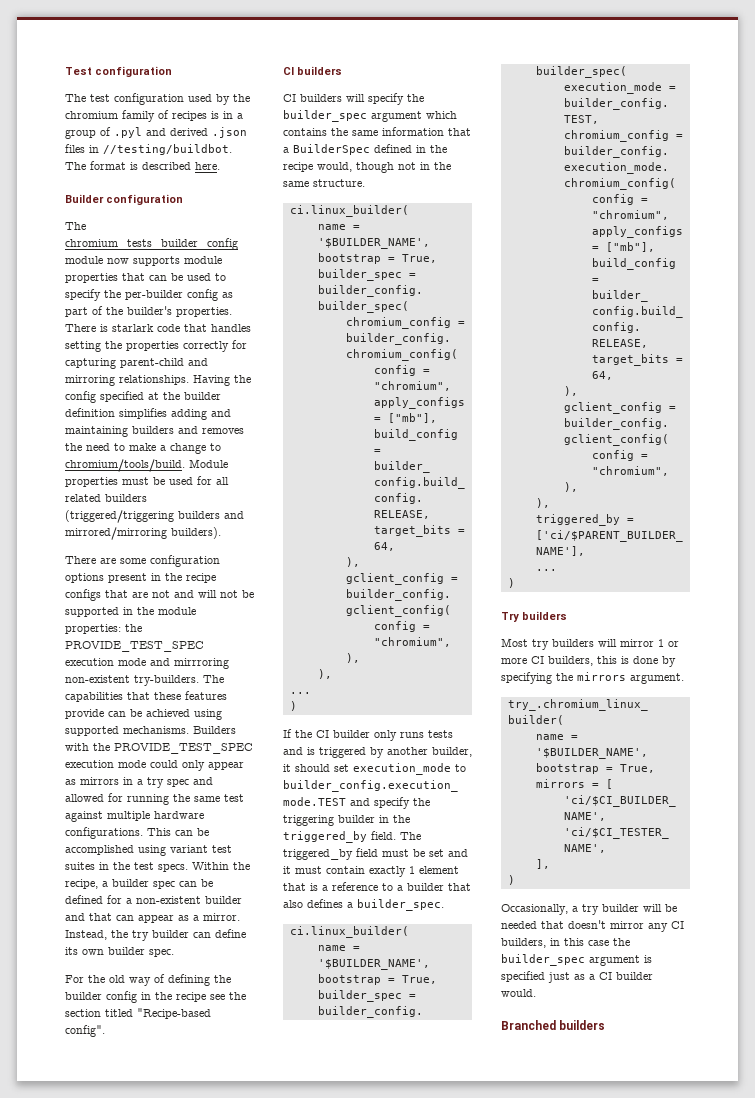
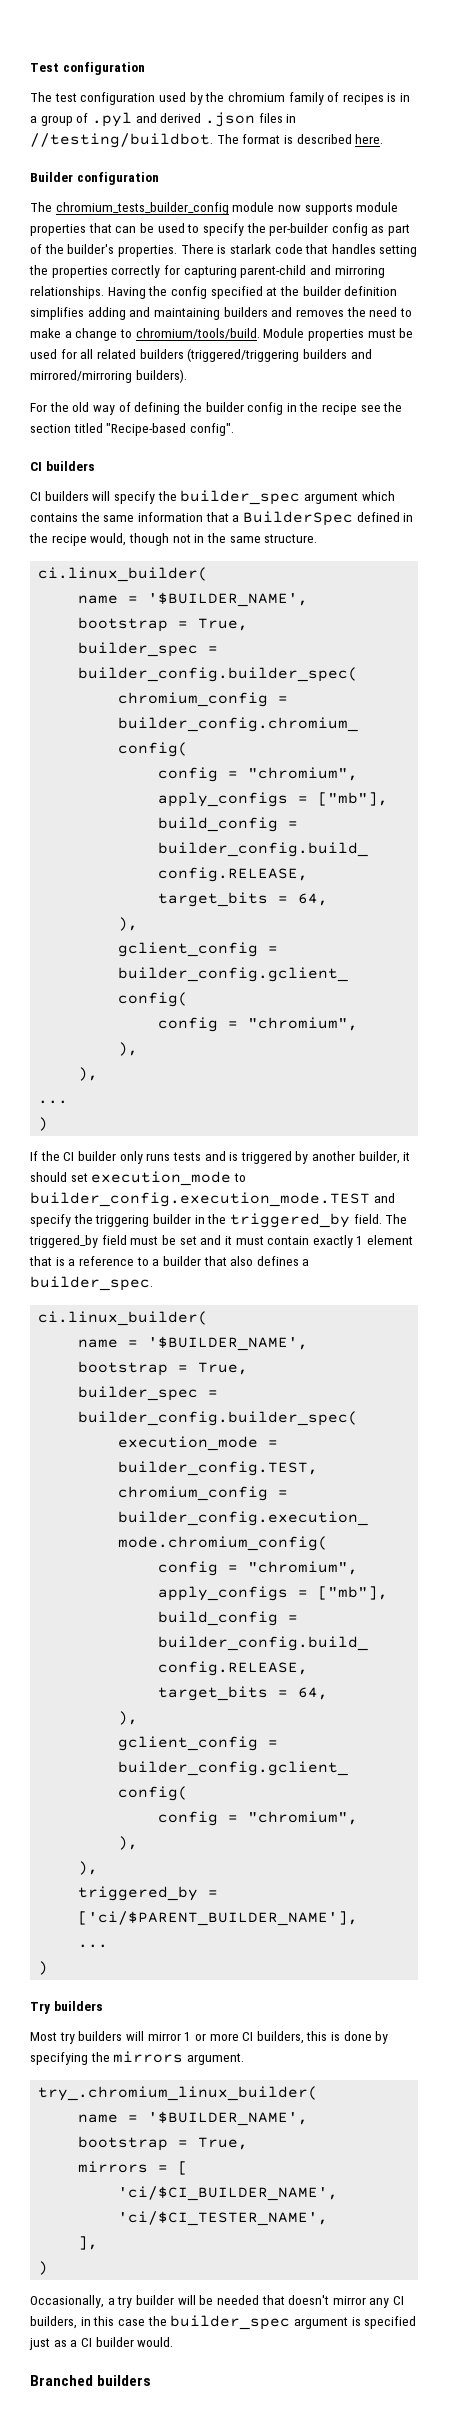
[65,555,220,567] [65,573,216,583] [65,589,254,601] [65,607,196,617] [65,624,142,634] [65,641,204,652] [65,658,229,669] [65,675,224,686] [65,691,227,702] [65,709,222,720] [65,726,236,736] [65,743,253,754] [65,760,244,771] [65,777,213,788] [65,793,244,805] [65,811,204,822] [65,827,209,839] [65,845,232,856] [65,862,250,872] [65,879,213,889] [65,895,242,904] [65,913,240,923] [65,929,246,941] [65,947,174,957] // There are some configuration options present in the recipe configs that are not and will not be supported in the module properties: the PROVIDE_TEST_SPEC execution mode and mirrroring non-existent try-builders. The capabilities that these features provide can be achieved using supported mechanisms. Builders with the PROVIDE_TEST_SPEC execution mode could only appear as mirrors in a try spec and allowed for running the same test against multiple hardware configurations. This can be accomplished using variant test suites in the test specs. Within the recipe, a builder spec can be defined for a non-existent builder and that can appear as a mirror. Instead, the try builder can define its own builder spec. -> (187, 376) none

